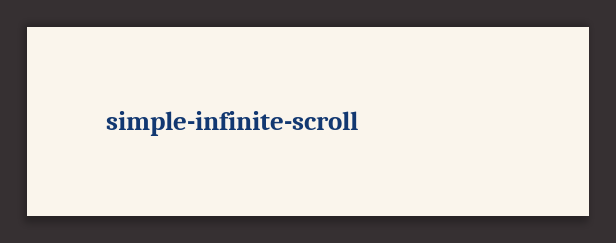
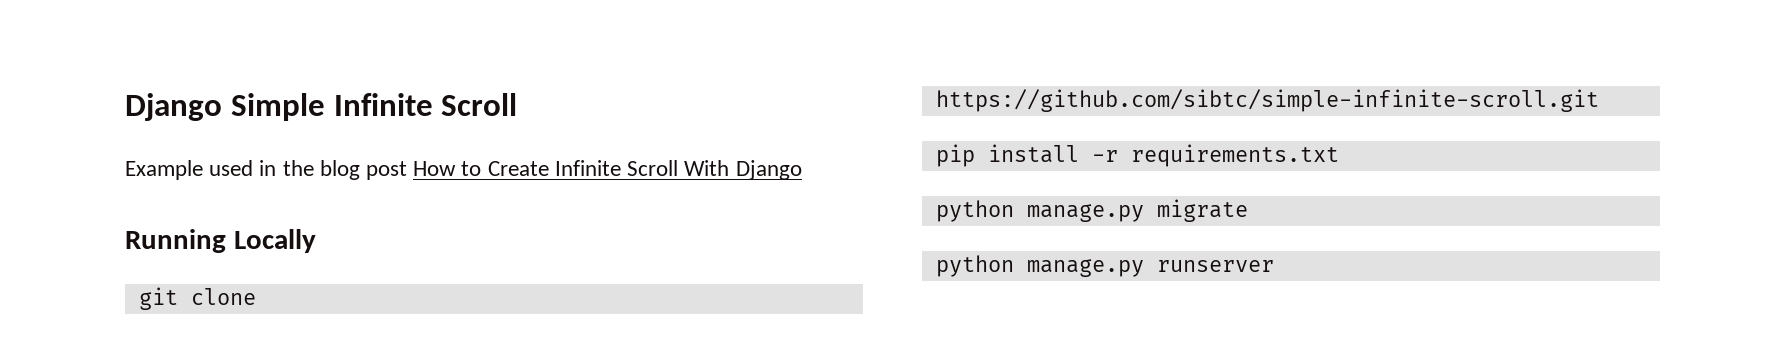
[106,111,358,136] simple-infinite-scroll -> [125,93,518,121] [125,160,802,180] [125,229,316,253] [138,287,256,310] [935,89,1599,112] [935,144,1339,167] [935,199,1248,222] [935,255,1274,277] Django Simple Infinite Scroll // Example used in the blog post How to Create Infinite Scroll With Django // Running Locally // git clone https://github.com/sibtc/simple-infinite-scroll.git // pip install -r requirements.txt // python manage.py migrate // python manage.py runserver

